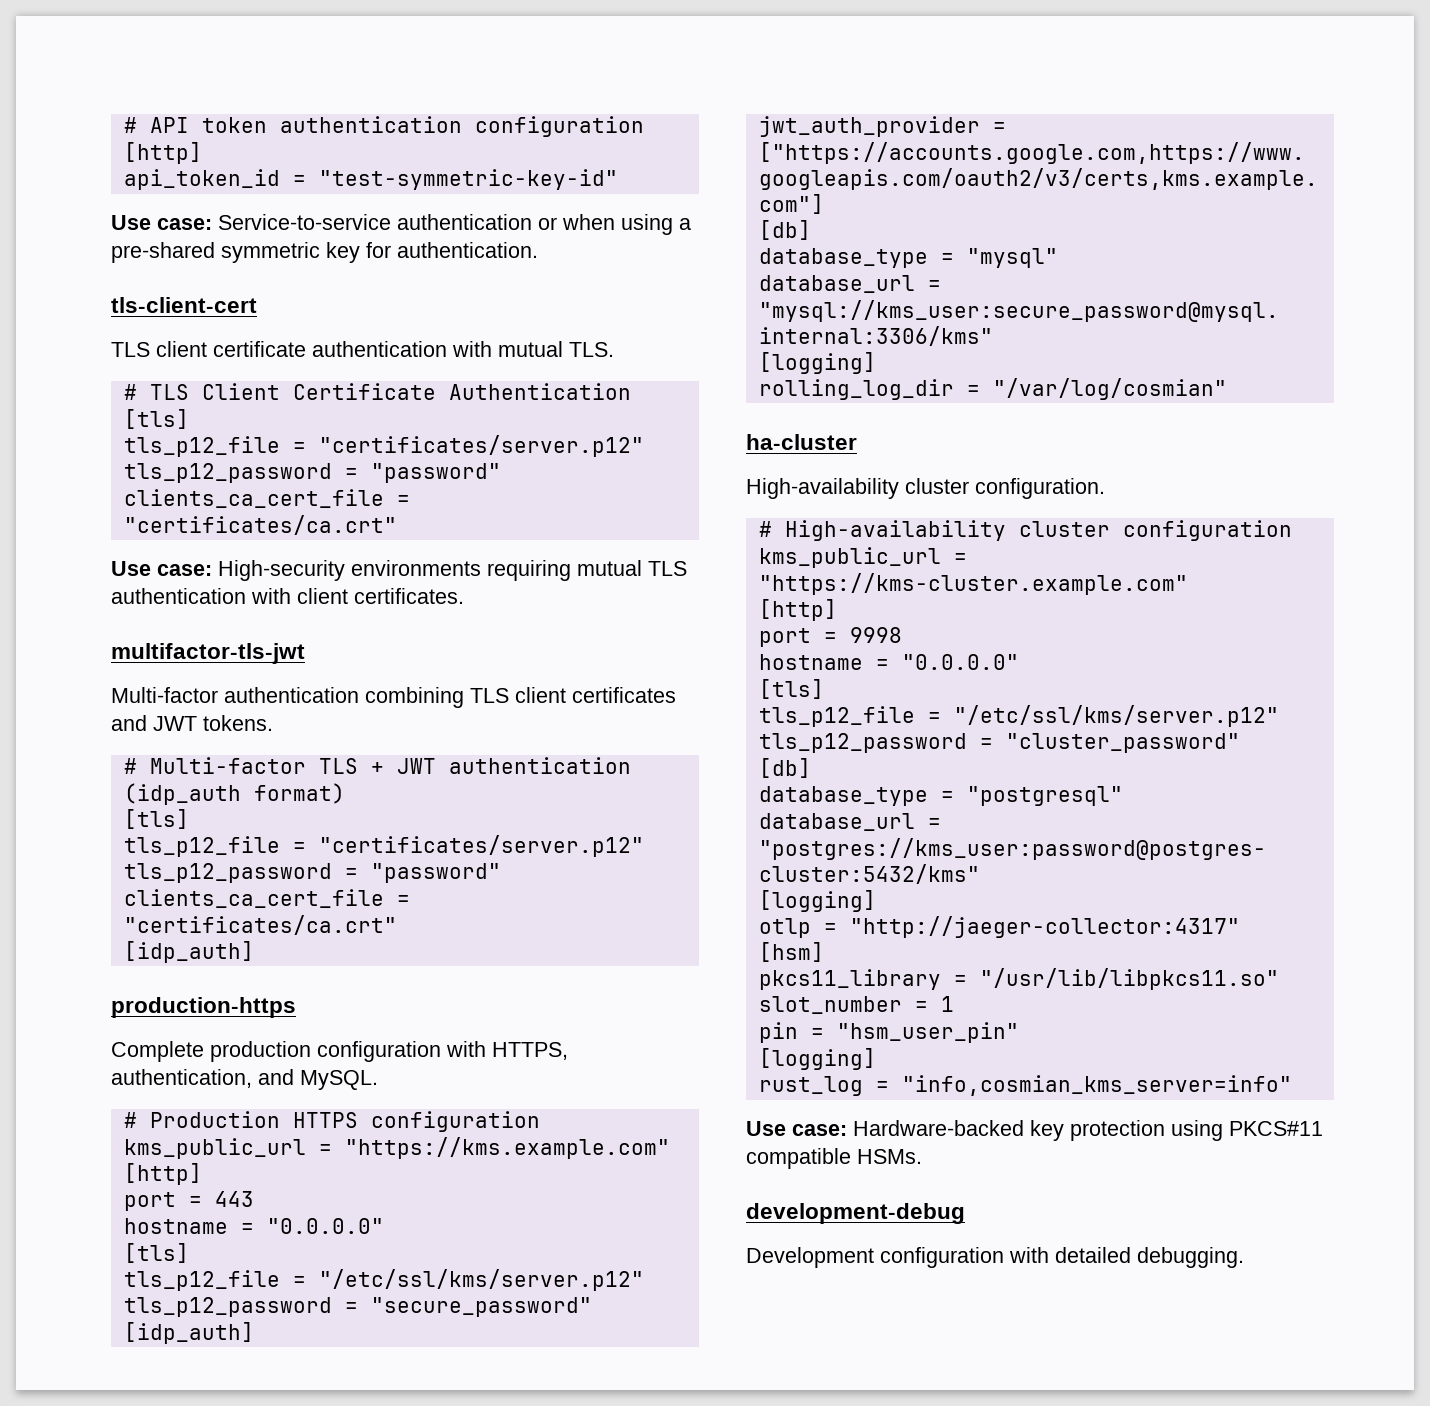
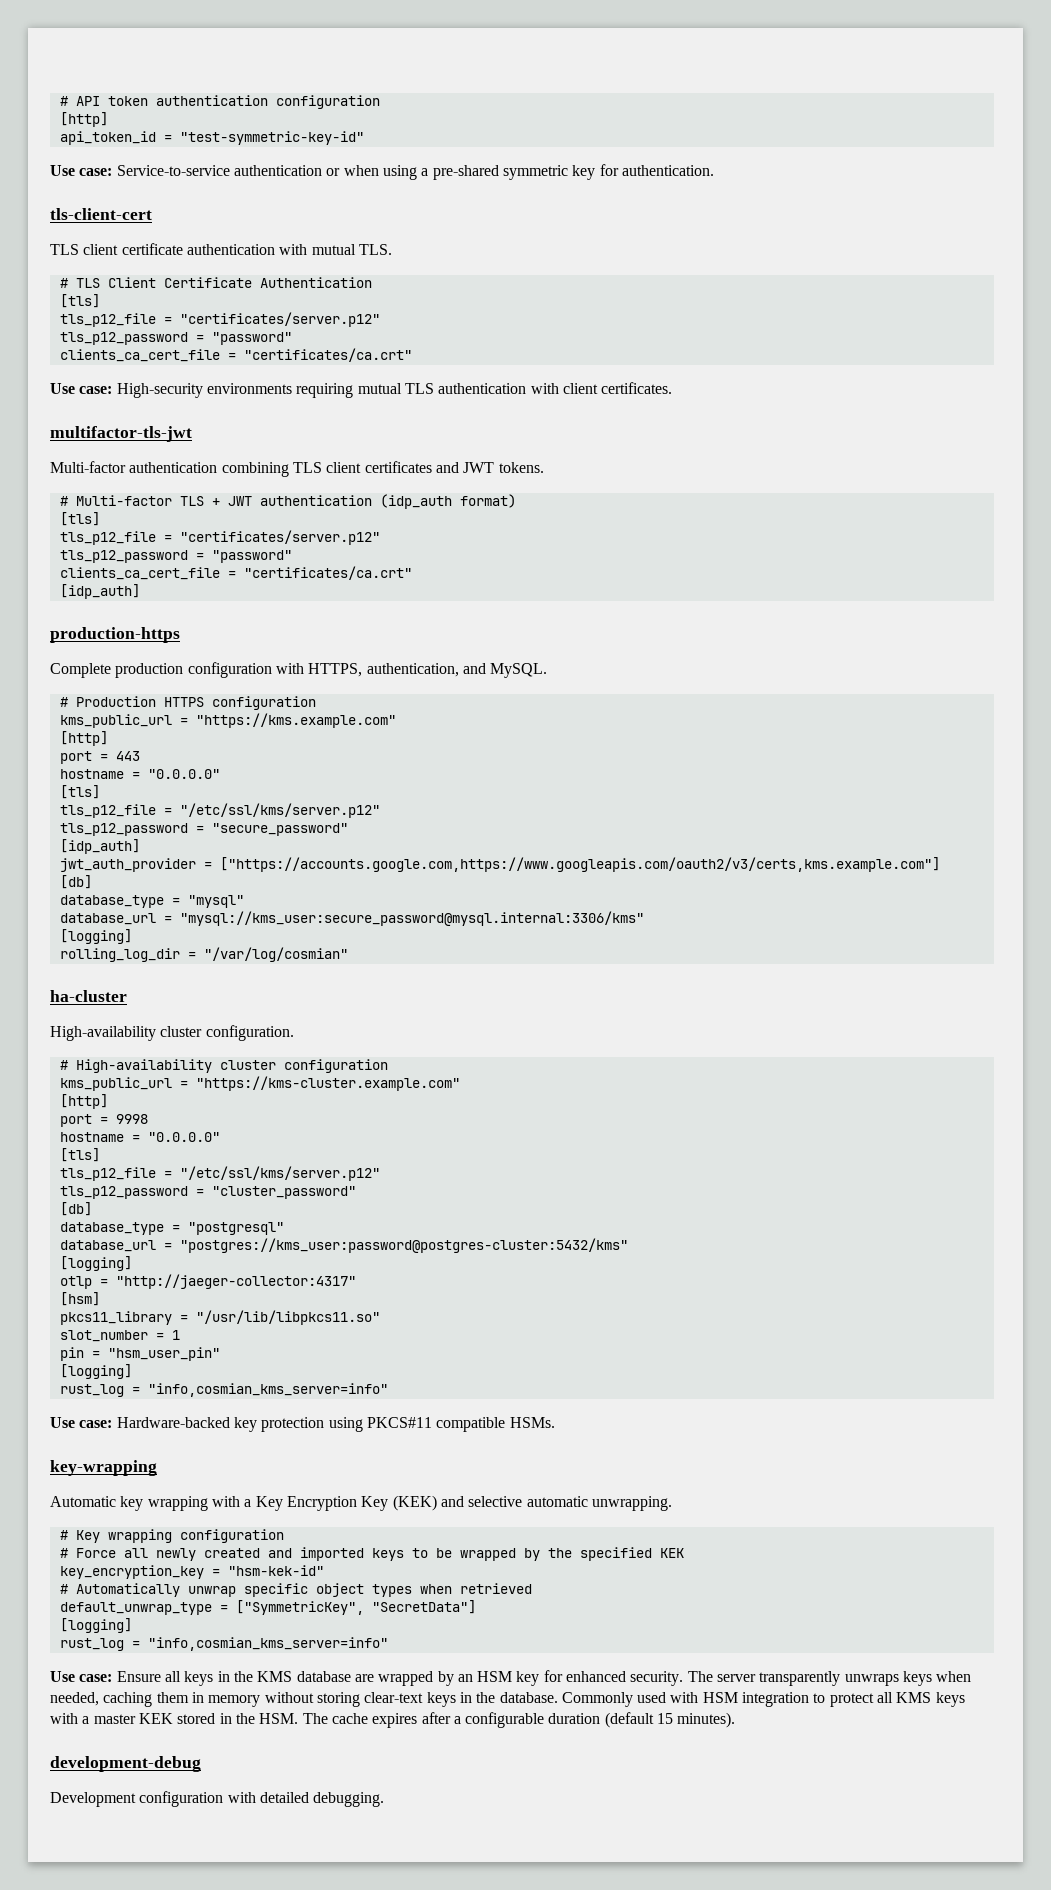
(922, 1156) none -> [50,1460,157,1476] [50,1495,672,1511] [59,1529,284,1543] [59,1547,684,1561] [59,1565,324,1579] [59,1583,532,1597] [59,1600,476,1615] [59,1618,132,1633] [59,1637,388,1651] [50,1670,972,1686] [50,1692,965,1707] [50,1712,736,1728] // key-wrapping // Automatic key wrapping with a Key Encryption Key (KEK) and selective automatic unwrapping. // # Key wrapping configuration // # Force all newly created and imported keys to be wrapped by the specified KEK // key_encryption_key = "hsm-kek-id" // # Automatically unwrap specific object types when retrieved // default_unwrap_type = ["SymmetricKey", "SecretData"] // [logging] // rust_log = "info,cosmian_kms_server=info" // Use case: Ensure all keys in the KMS database are wrapped by an HSM key for enhanced security. The server transparently unwraps keys when needed, caching them in memory without storing clear-text keys in the database. Commonly used with HSM integration to protect all KMS keys with a master KEK stored in the HSM. The cache expires after a configurable duration (default 15 minutes).

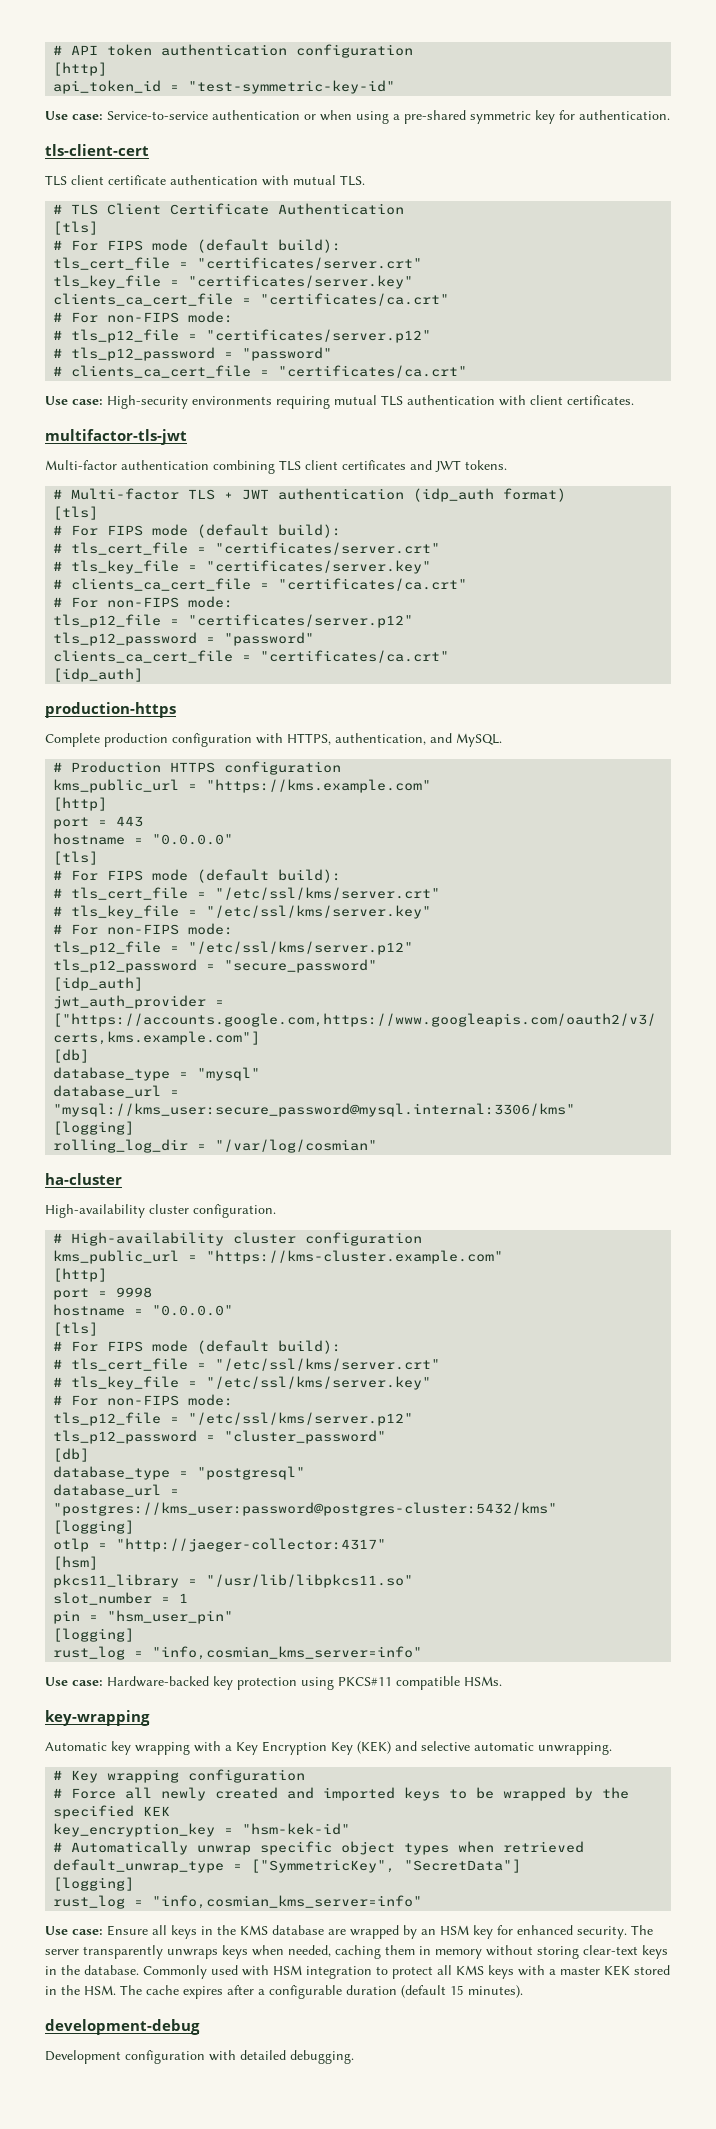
[59,312,380,327] [59,332,292,345] tls_p12_file = "certificates/server.p12" // tls_p12_password = "password" // -> [53,239,342,253] [53,257,423,270] [53,275,414,289] [53,293,450,306] [53,311,234,323] [53,329,432,343] [53,347,333,361] [53,366,63,376] # For FIPS mode (default build): // tls_cert_file = "certificates/server.crt" // tls_key_file = "certificates/server.key" // clients_ca_cert_file = "certificates/ca.crt" // # For non-FIPS mode: // # tls_p12_file = "certificates/server.p12" // # tls_p12_password = "password" // #
(100, 519) none -> [53,524,342,538] [53,542,441,555] [53,560,432,574] [53,578,468,591] [53,596,234,608] // # For FIPS mode (default build): // # tls_cert_file = "certificates/server.crt" // # tls_key_file = "certificates/server.key" // # clients_ca_cert_file = "certificates/ca.crt" // # For non-FIPS mode:
(100, 792) none -> [53,869,342,883] [53,887,441,900] [53,905,432,919] [53,923,234,935] // # For FIPS mode (default build): // # tls_cert_file = "/etc/ssl/kms/server.crt" // # tls_key_file = "/etc/ssl/kms/server.key" // # For non-FIPS mode:
(100, 1155) none -> [53,1340,342,1354] [53,1358,441,1371] [53,1376,432,1390] [53,1394,234,1406] // # For FIPS mode (default build): // # tls_cert_file = "/etc/ssl/kms/server.crt" // # tls_key_file = "/etc/ssl/kms/server.key" // # For non-FIPS mode:

